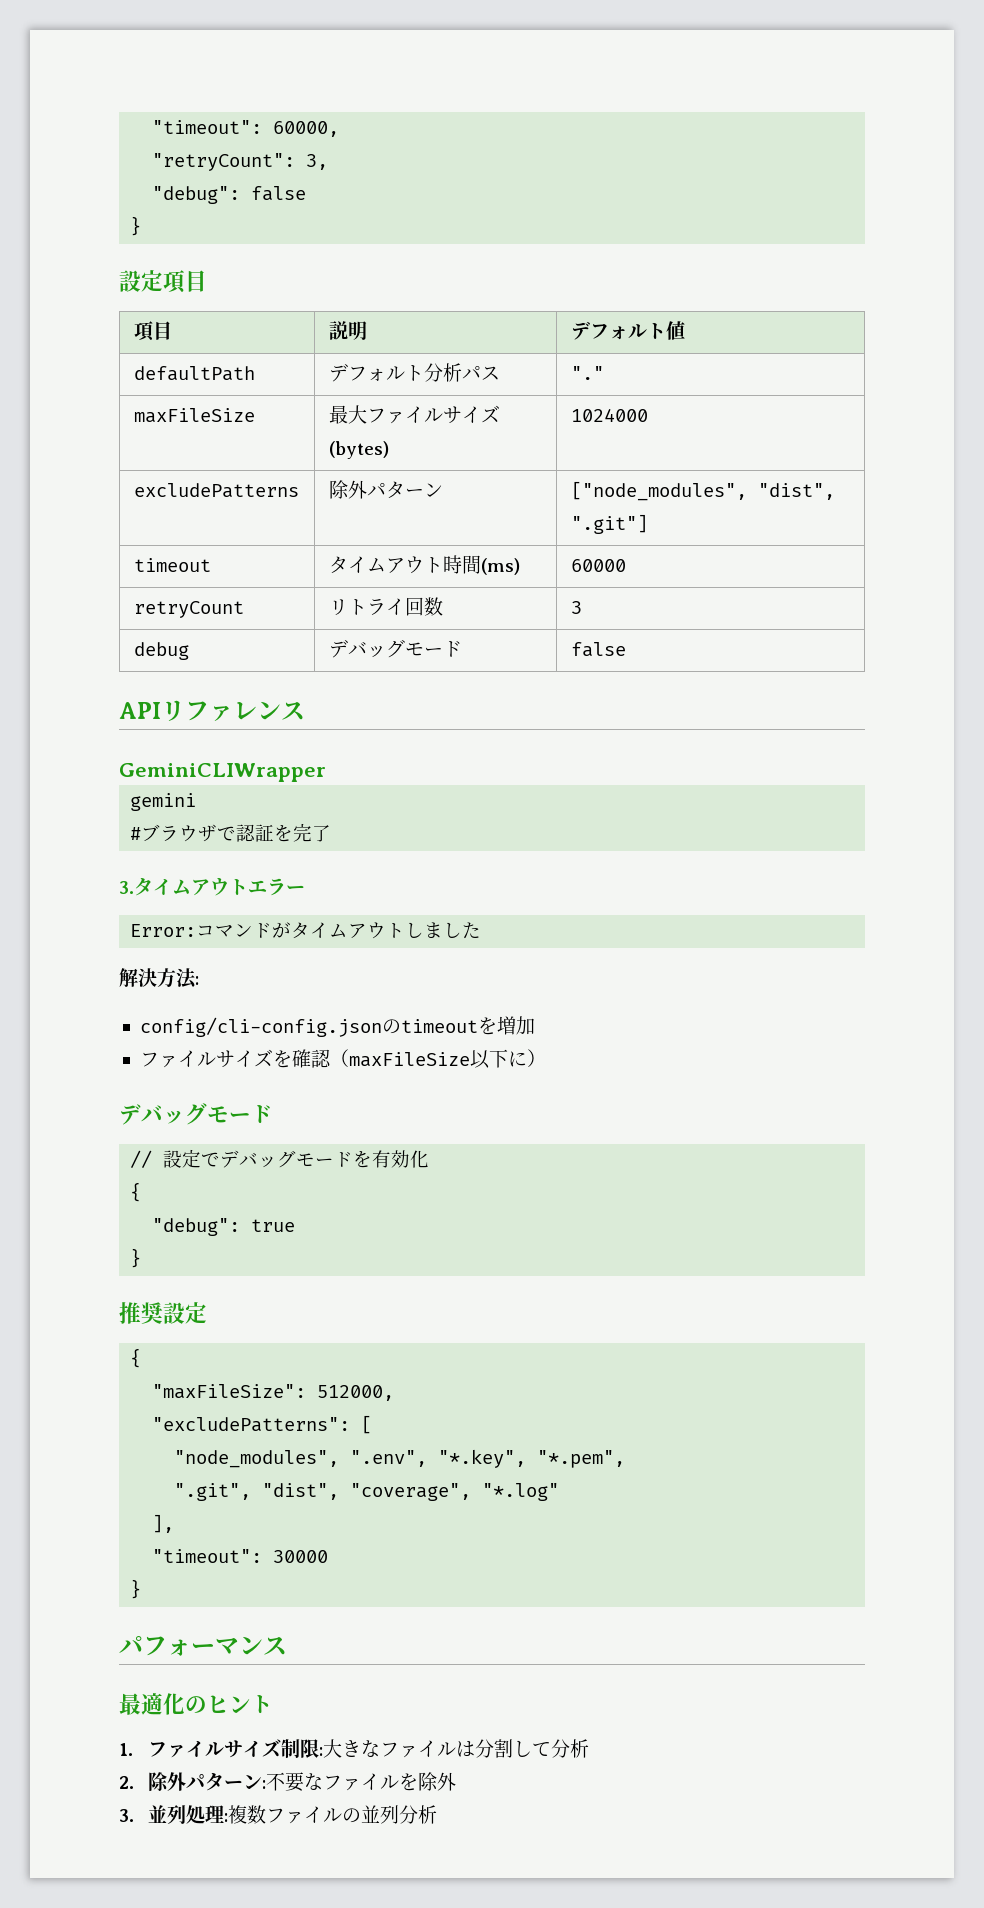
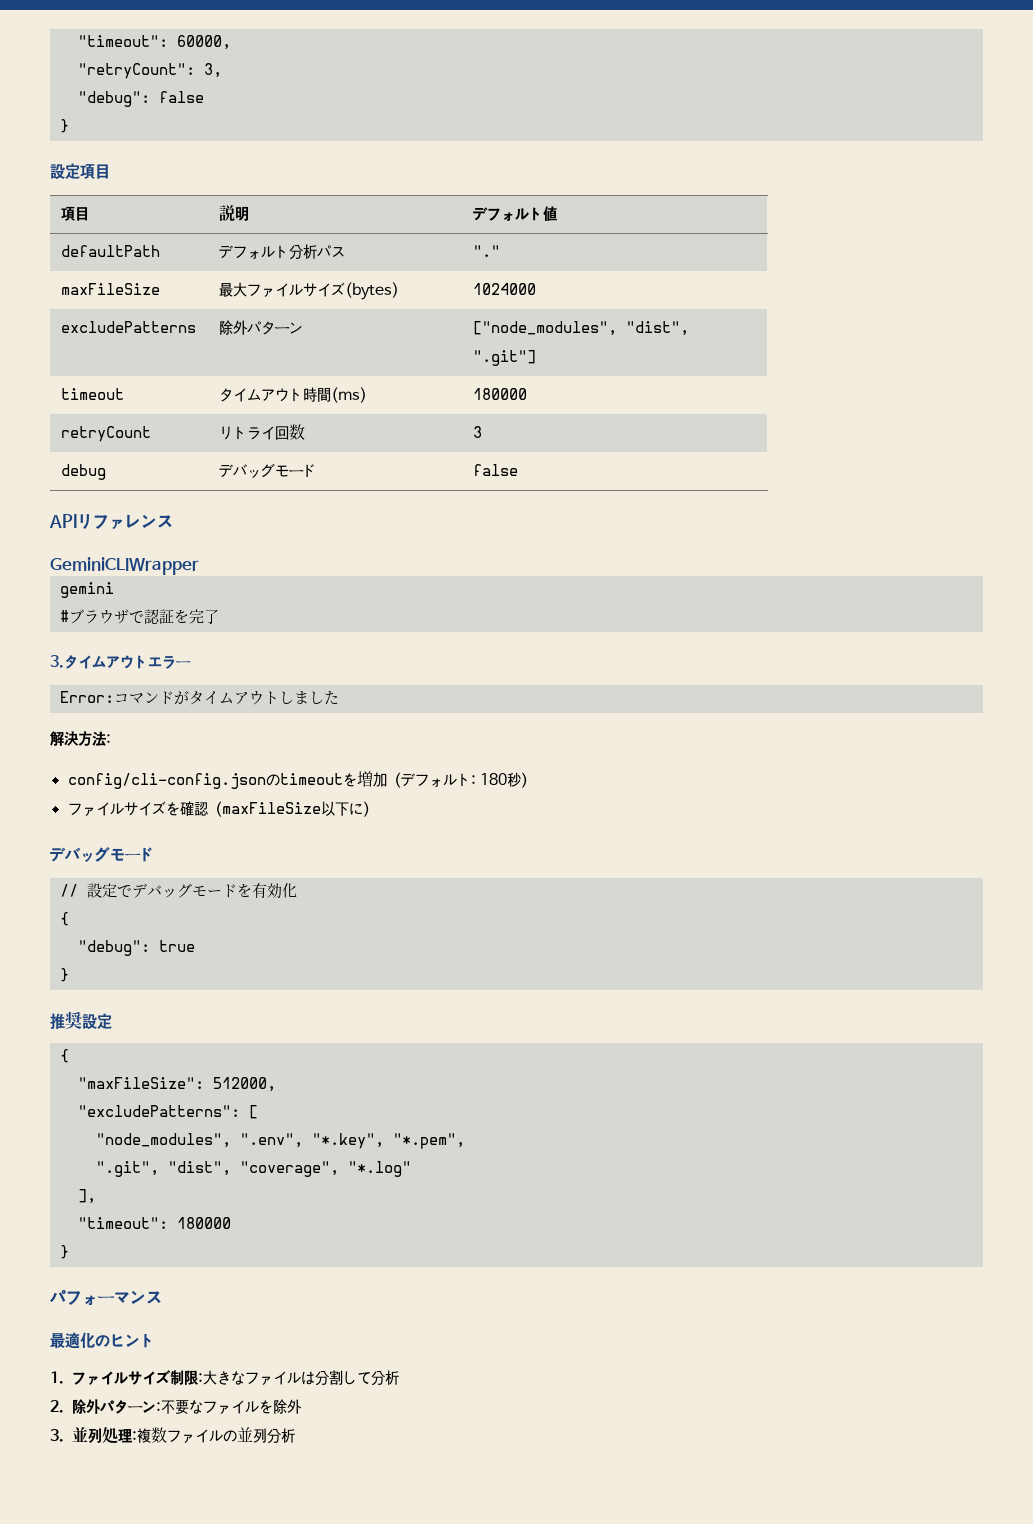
[570,559,626,572] 60000 -> [473,388,528,400] 180000
(535, 1025) none -> [386,772,535,788] （デフォルト: 180秒）
[273,1550,329,1563] 30000 -> [176,1217,231,1229] 180000

